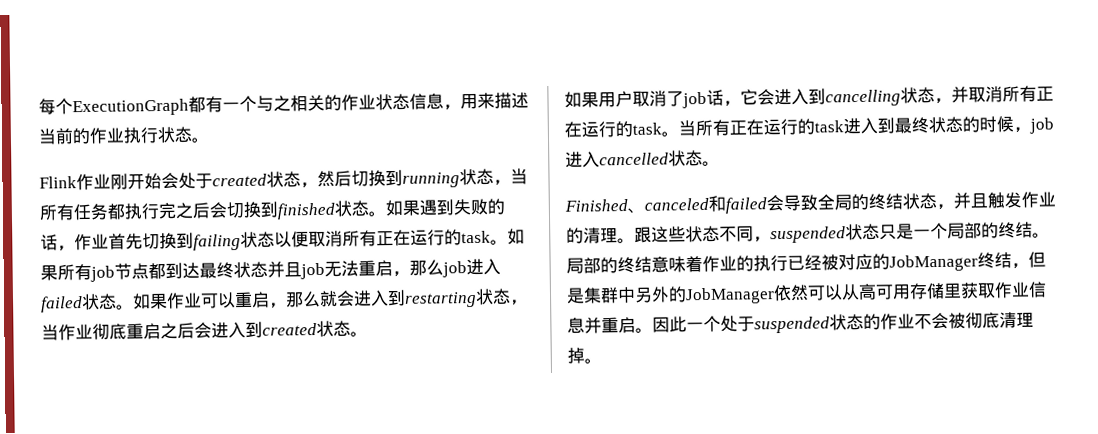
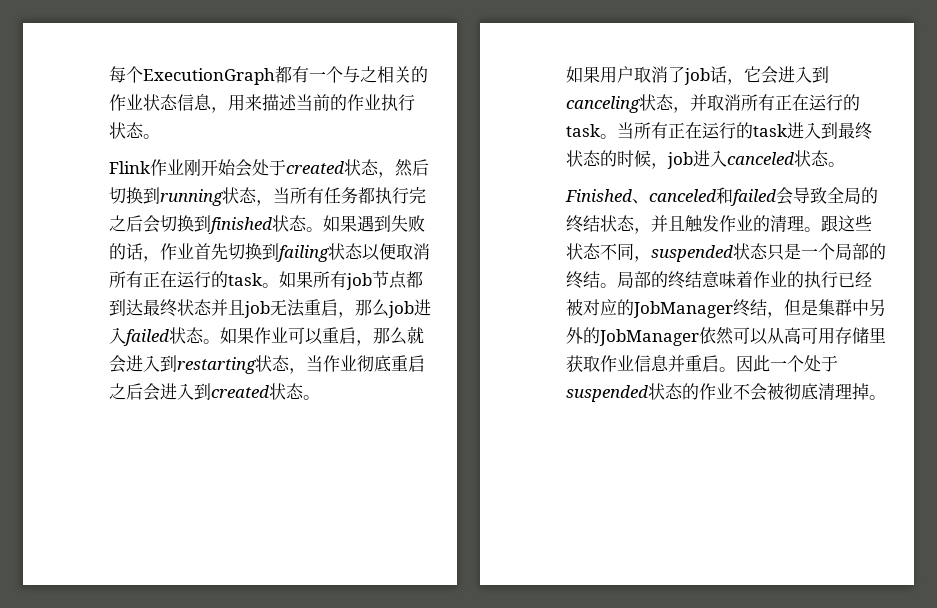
[825,89,901,107] cancelling -> [566,96,641,113] canceling
[599,152,669,166] cancelled -> [727,152,794,165] canceled

